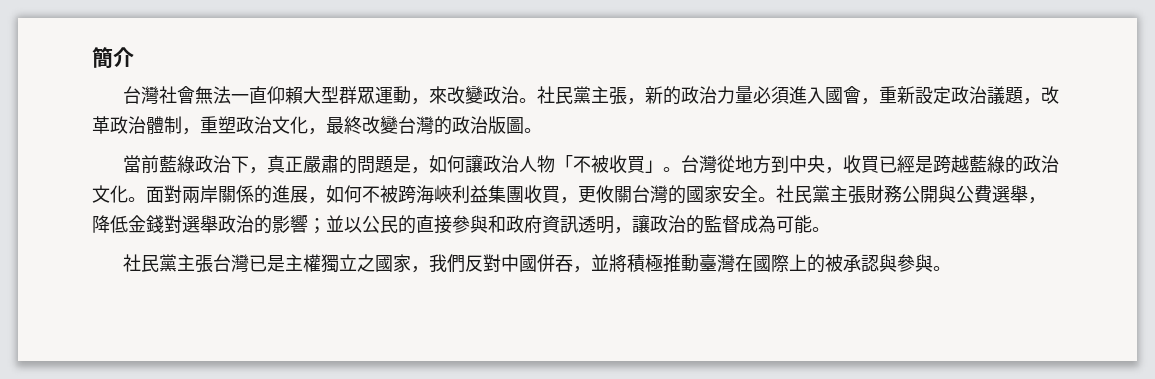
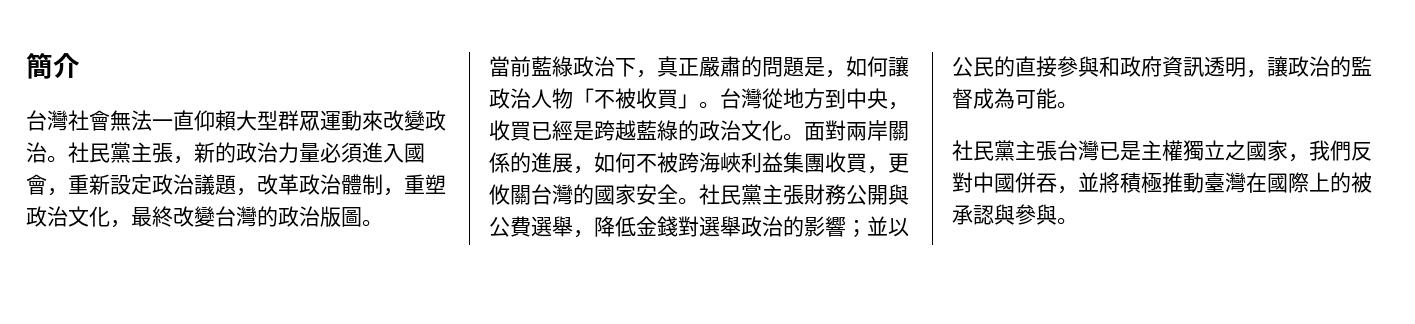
[410,98,429,105] ， -> (362, 120) none

